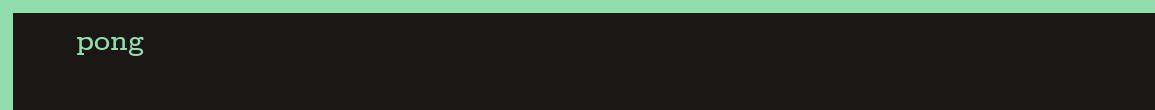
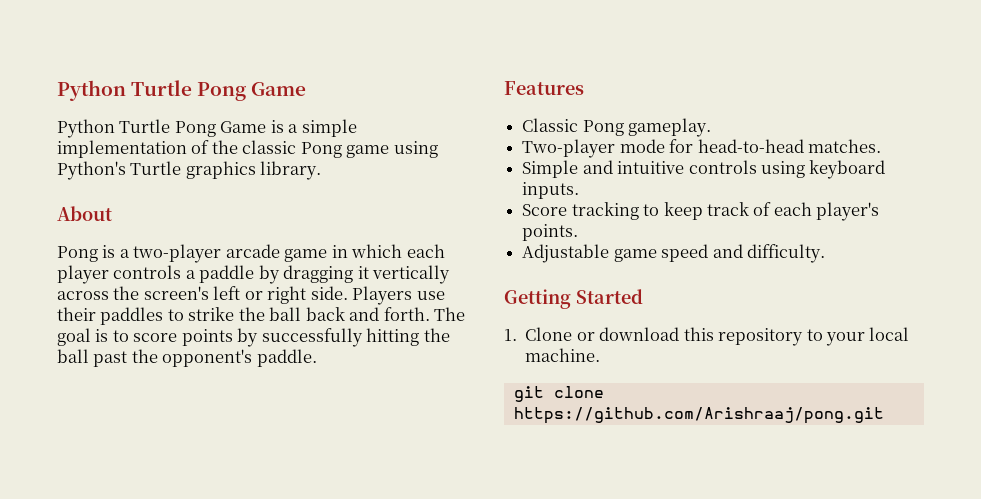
[76,36,144,56] pong -> [57,80,307,101] [57,119,357,138] [57,140,438,158] [57,161,322,180] [57,206,112,221] [57,244,445,263] [57,265,451,284] [57,286,445,305] [57,307,466,325] [57,328,450,347] [57,349,317,367] [504,81,584,95] [522,118,712,137] [522,139,881,158] [522,160,886,179] [522,182,580,199] [522,202,880,221] [522,224,579,241] [522,244,825,263] [504,289,643,309] [504,327,910,346] [525,348,601,362] [513,386,604,402] [513,407,884,424] Python Turtle Pong Game // Python Turtle Pong Game is a simple implementation of the classic Pong game using Python's Turtle graphics library. // About // Pong is a two-player arcade game in which each player controls a paddle by dragging it vertically across the screen's left or right side. Players use their paddles to strike the ball back and forth. The goal is to score points by successfully hitting the ball past the opponent's paddle. // Features // Classic Pong gameplay. // Two-player mode for head-to-head matches. // Simple and intuitive controls using keyboard inputs. // Score tracking to keep track of each player's points. // Adjustable game speed and difficulty. // Getting Started // 1. Clone or download this repository to your local machine. // git clone https://github.com/Arishraaj/pong.git

